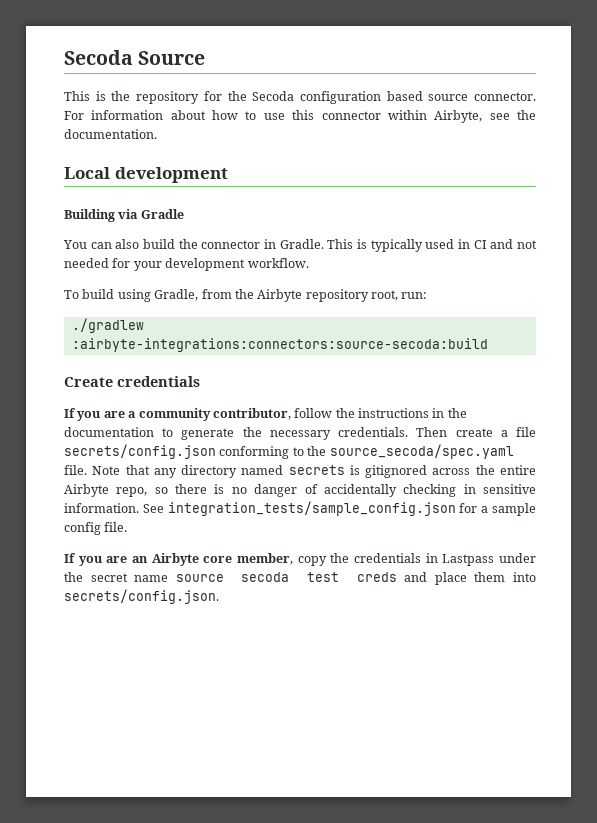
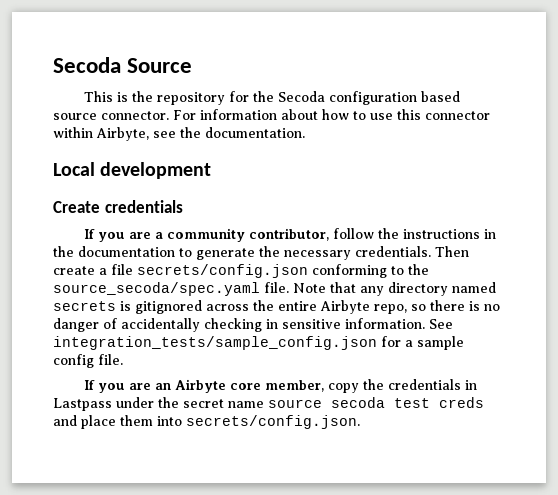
[64,209,184,222] [63,239,538,252] [64,258,309,271] [64,289,428,302] [71,318,144,333] [71,338,488,352] // Building via Gradle // You can also build the connector in Gradle. This is typically used in CI and not needed for your development workflow. // To build using Gradle, from the Airbyte repository root, run: // ./gradlew :airbyte-integrations:connectors:source-secoda:build -> (212, 170) none

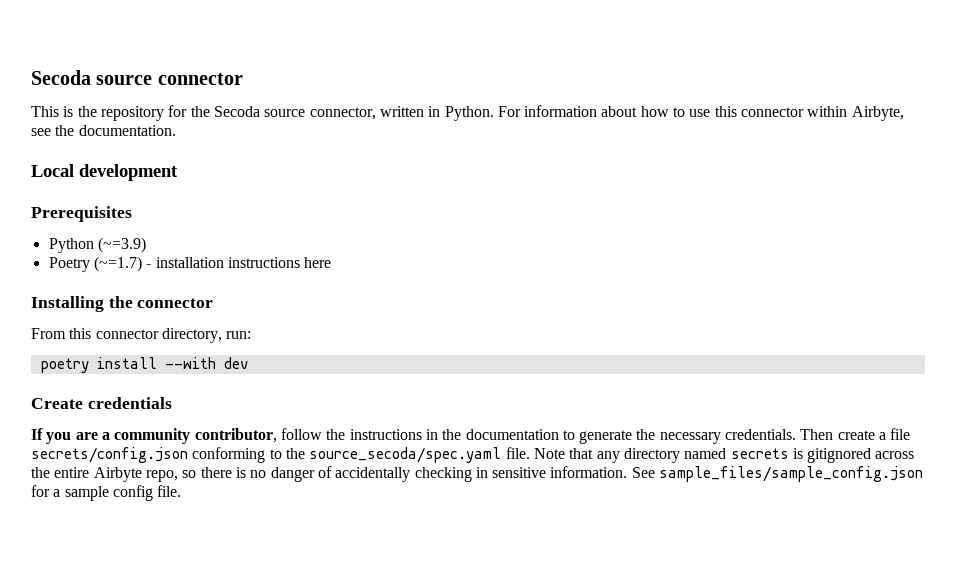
[53,57,193,73] Secoda Source -> [31,70,243,85] Secoda source connector
[328,91,460,105] [53,111,169,120] configuration based source connector. -> [264,106,494,121] source connector, written in Python.
(212, 170) none -> [31,206,132,222] [48,237,146,253] [48,256,332,272] [31,296,214,312] [31,328,252,343] [40,357,248,373] // Prerequisites // Python (~=3.9) // Poetry (~=1.7) - installation instructions here // Installing the connector // From this connector directory, run: // poetry install --with dev
[53,336,377,350] integration_tests/sample_config.json -> [659,466,924,482] sample_files/sample_config.json
[83,379,477,393] [53,397,484,411] [53,415,360,429] // If you are an Airbyte core member, copy the credentials in Lastpass under the secret name source secoda test creds and place them into secrets/config.json. -> (182, 491) none

